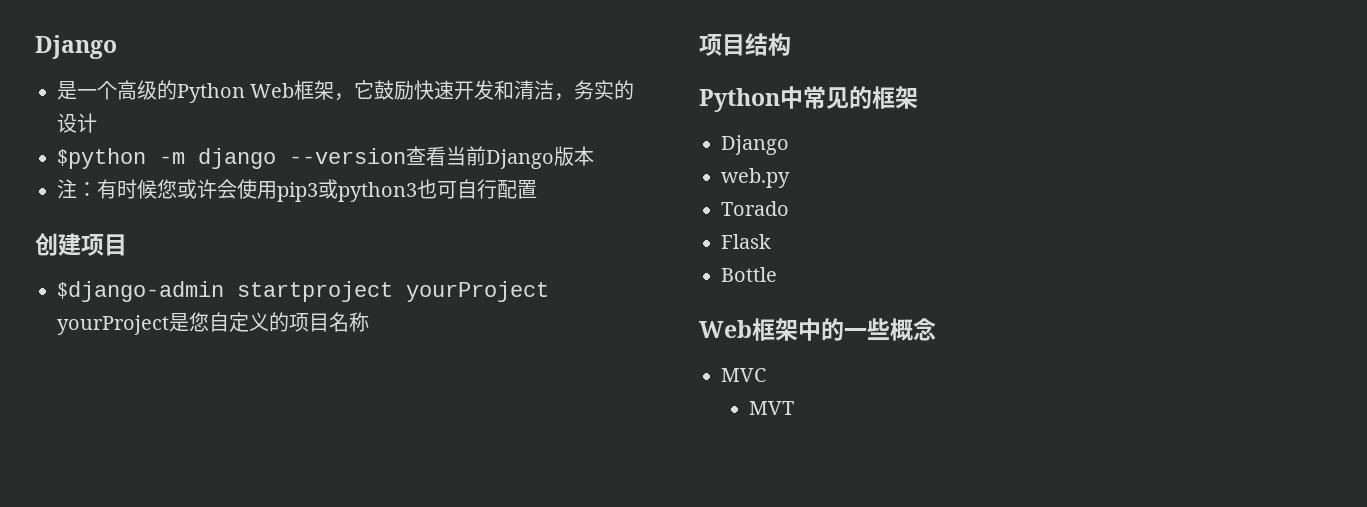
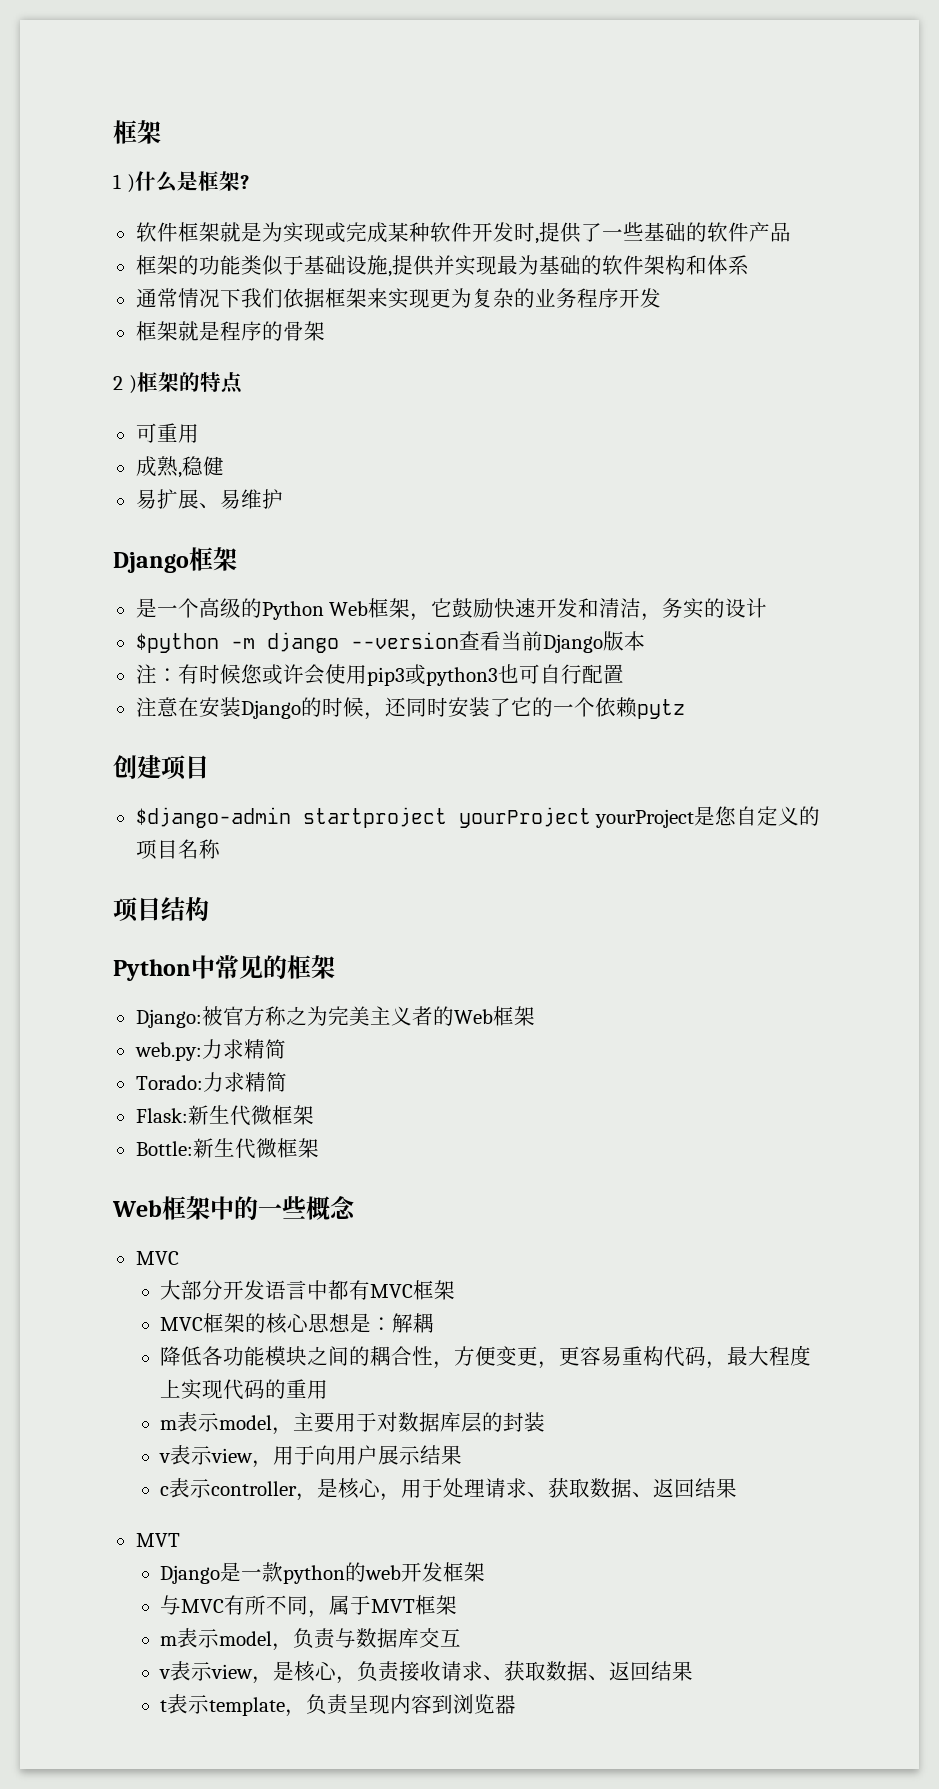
[35,35,117,59] Django -> [113,120,161,144] [113,171,249,193] [135,222,791,244] [135,255,749,277] [135,288,661,309] [135,321,325,341] [113,372,243,394] [135,423,199,443] [135,456,224,478] [135,489,283,509] [113,547,237,573] 框架 // 1 )什么是框架? // 软件框架就是为实现或完成某种软件开发时,提供了一些基础的软件产品 // 框架的功能类似于基础设施,提供并实现最为基础的软件架构和体系 // 通常情况下我们依据框架来实现更为复杂的业务程序开发 // 框架就是程序的骨架 // 2 )框架的特点 // 可重用 // 成熟,稳健 // 易扩展、易维护 // Django框架
(537, 189) none -> [135,697,685,720] // 注意在安装Django的时候，还同时安装了它的一个依赖pytz
[721,135,789,155] [721,168,790,188] [721,201,789,216] [721,234,771,249] [721,267,777,282] Django // web.py // Torado // Flask // Bottle -> [135,1006,535,1028] [134,1039,286,1061] [135,1072,287,1092] [135,1105,314,1126] [135,1138,319,1159] Django:被官方称之为完美主义者的Web框架 // web.py:力求精简 // Torado:力求精简 // Flask:新生代微框架 // Bottle:新生代微框架
[748,401,794,415] MVT -> [160,1280,456,1300] [160,1313,435,1334] [160,1345,812,1369] [160,1379,329,1400] [160,1412,546,1435] [159,1445,463,1468] [160,1478,738,1501] [135,1533,180,1547] [160,1562,486,1584] [160,1595,458,1618] [160,1628,462,1651] [159,1661,694,1684] [160,1694,517,1717] 大部分开发语言中都有MVC框架 // MVC框架的核心思想是：解耦 // 降低各功能模块之间的耦合性，方便变更，更容易重构代码，最大程度上实现代码的重用 // m表示model，主要用于对数据库层的封装 // v表示view，用于向用户展示结果 // c表示controller，是核心，用于处理请求、获取数据、返回结果 // MVT // Django是一款python的web开发框架 // 与MVC有所不同，属于MVT框架 // m表示model，负责与数据库交互 // v表示view，是核心，负责接收请求、获取数据、返回结果 // t表示template，负责呈现内容到浏览器

